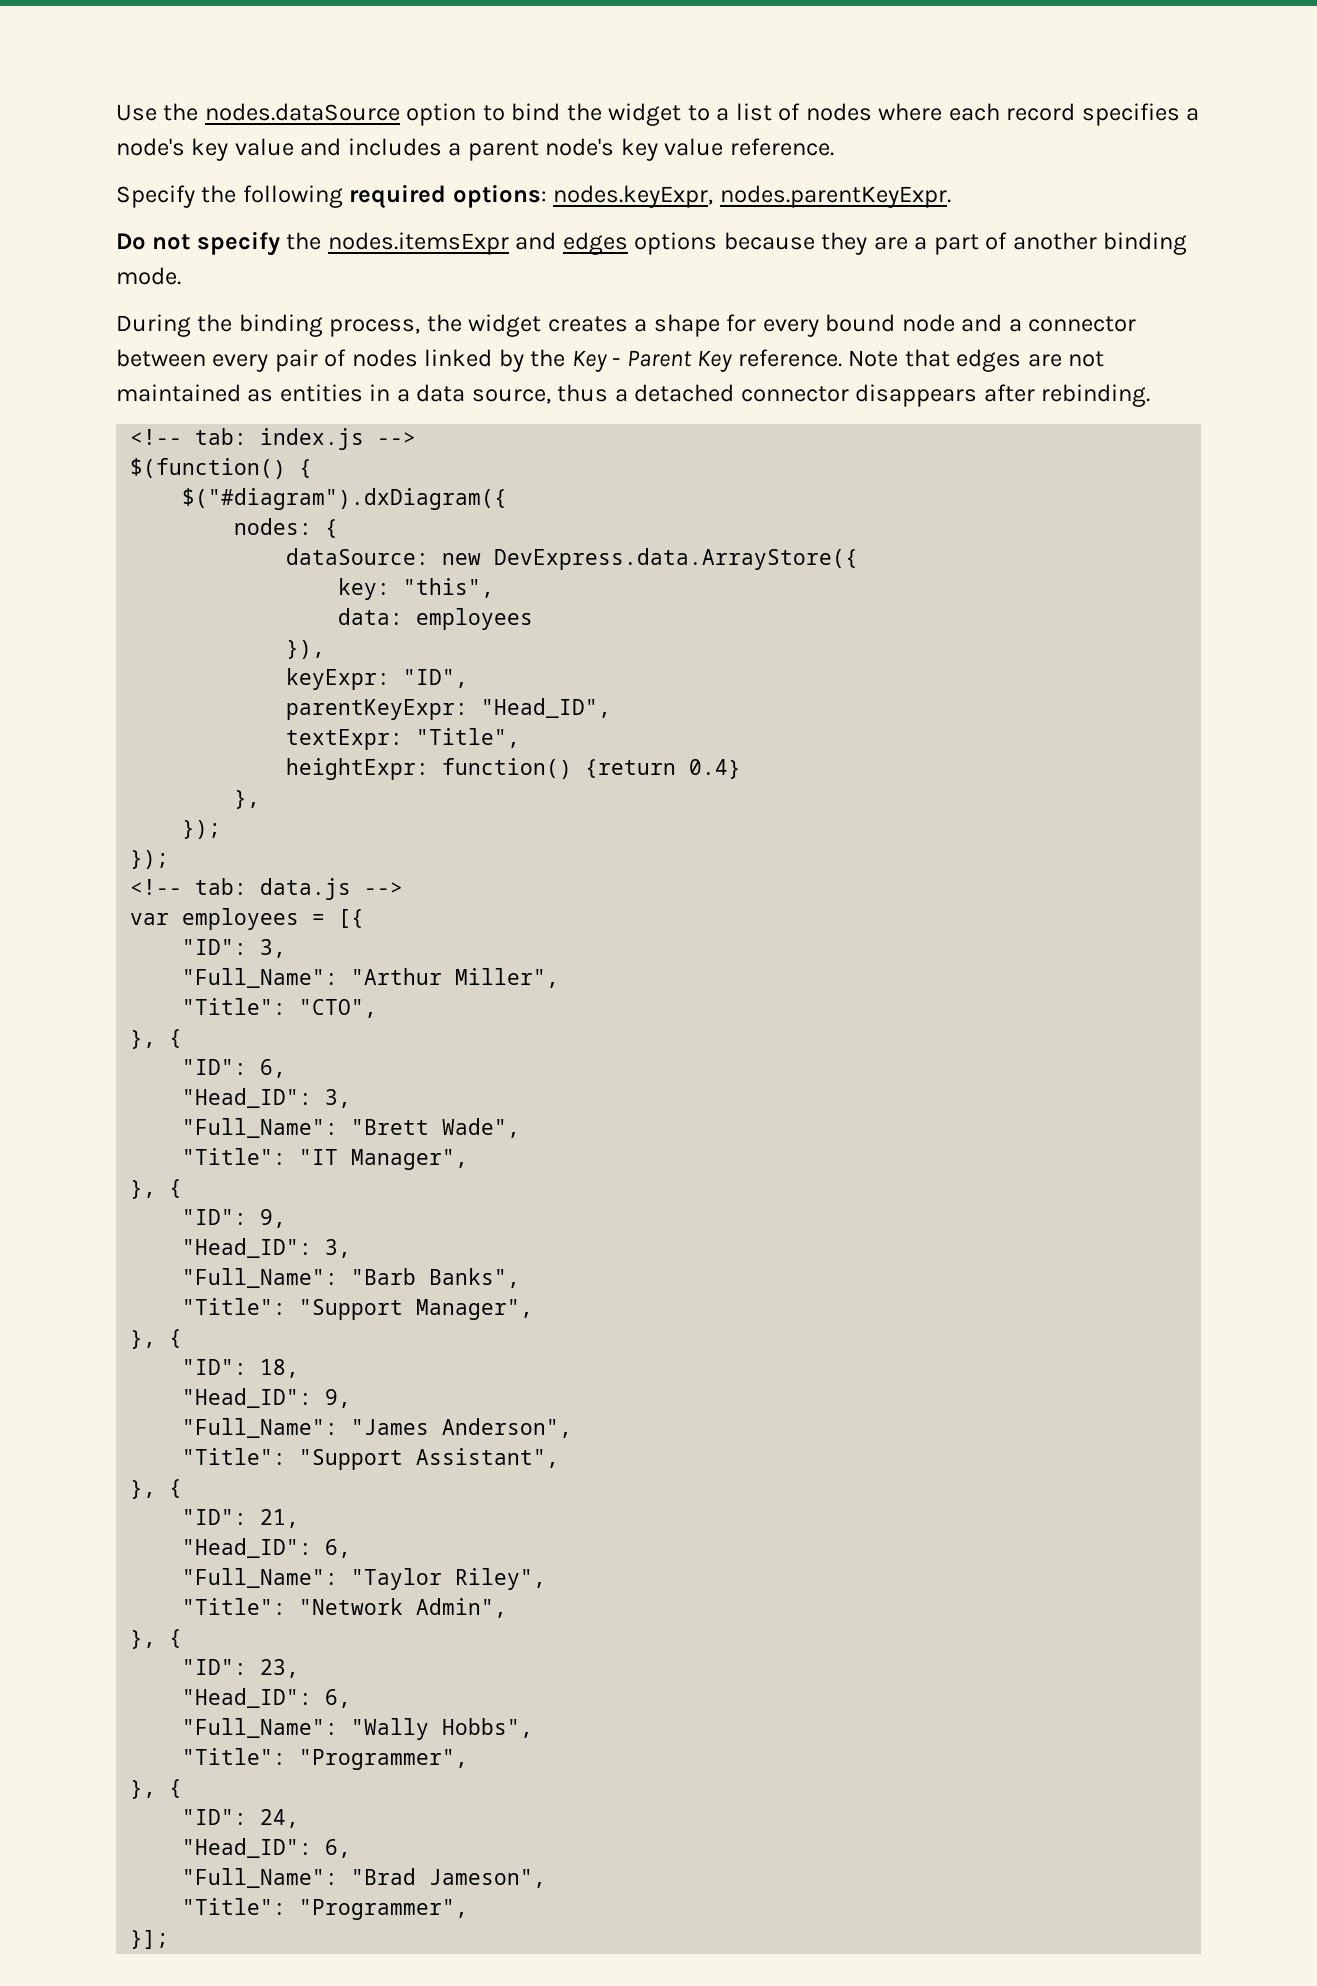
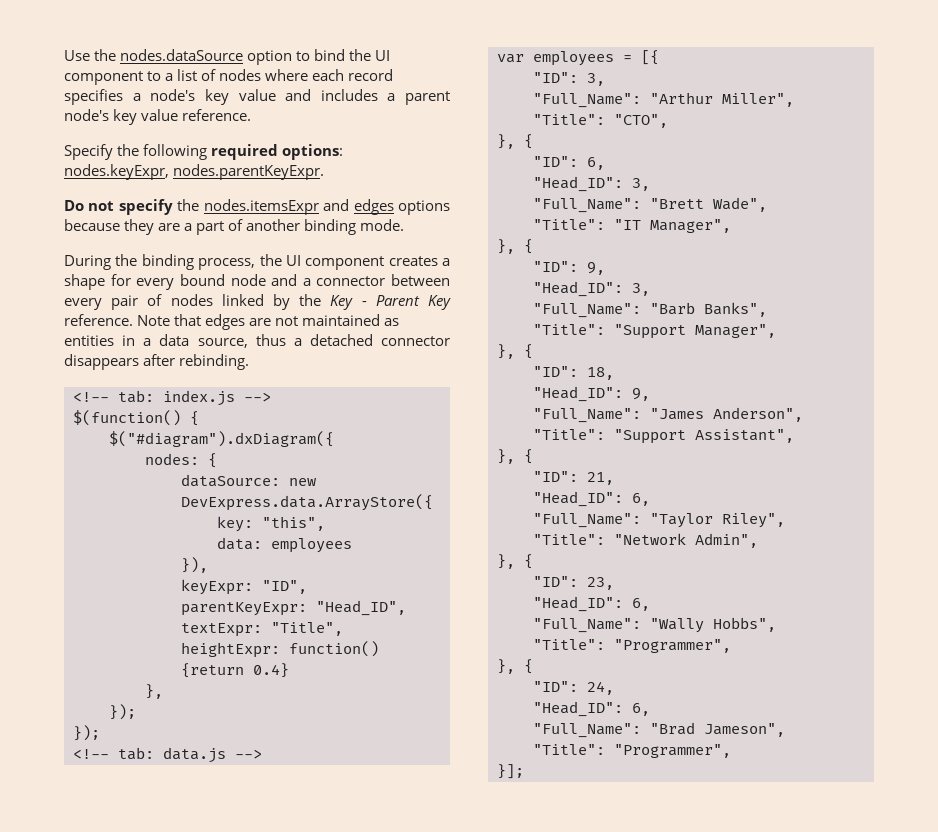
[608,103,682,126] widget -> [375,50,391,61] [64,71,143,85] UI component
[468,314,542,337] widget -> [285,255,385,270] UI component

